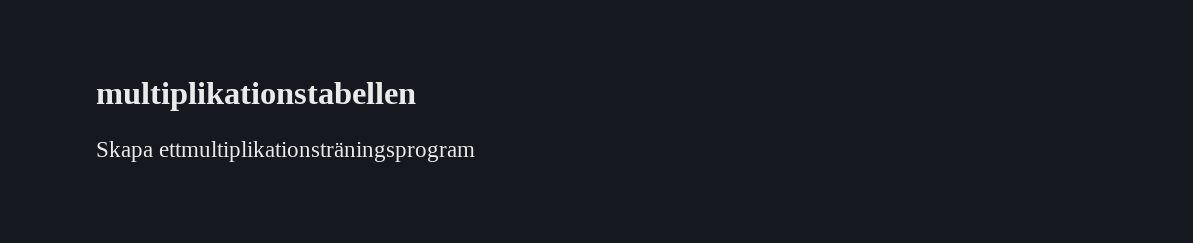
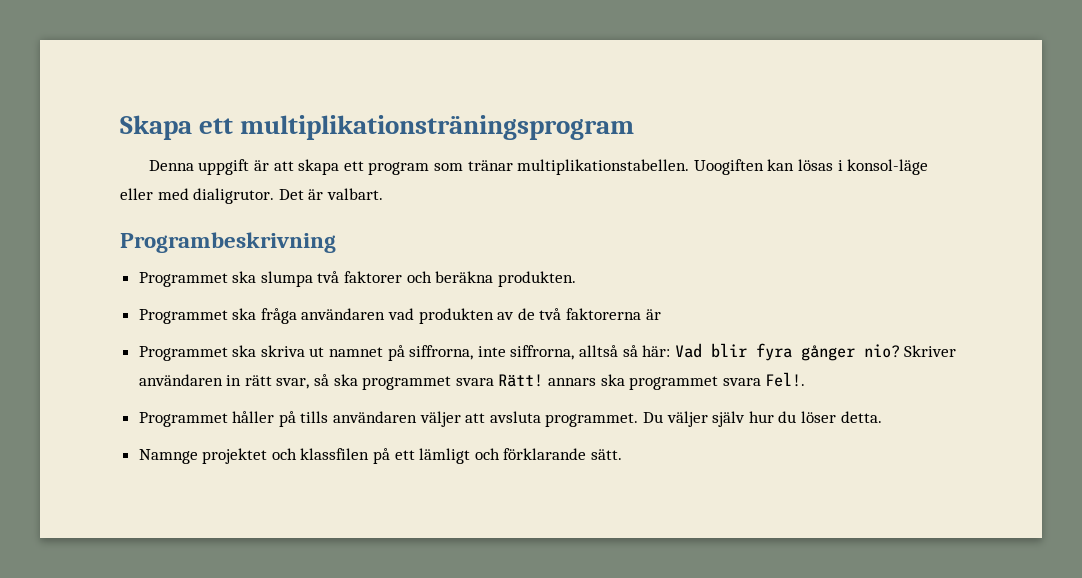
[96,82,416,111] [96,141,476,162] multiplikationstabellen // Skapa ettmultiplikationsträningsprogram -> [120,115,635,140] [148,159,929,175] [120,188,383,204] [120,232,336,253] [138,271,576,287] [138,308,661,324] [138,343,957,361] [138,372,806,390] [138,411,882,427] [138,448,623,464] Skapa ett multiplikationsträningsprogram // Denna uppgift är att skapa ett program som tränar multiplikationstabellen. Uoogiften kan lösas i konsol-läge eller med dialigrutor. Det är valbart. // Programbeskrivning // Programmet ska slumpa två faktorer och beräkna produkten. // Programmet ska fråga användaren vad produkten av de två faktorerna är // Programmet ska skriva ut namnet på siffrorna, inte siffrorna, alltså så här: Vad blir fyra gånger nio? Skriver användaren in rätt svar, så ska programmet svara Rätt! annars ska programmet svara Fel!. // Programmet håller på tills användaren väljer att avsluta programmet. Du väljer själv hur du löser detta. // Namnge projektet och klassfilen på ett lämligt och förklarande sätt.

